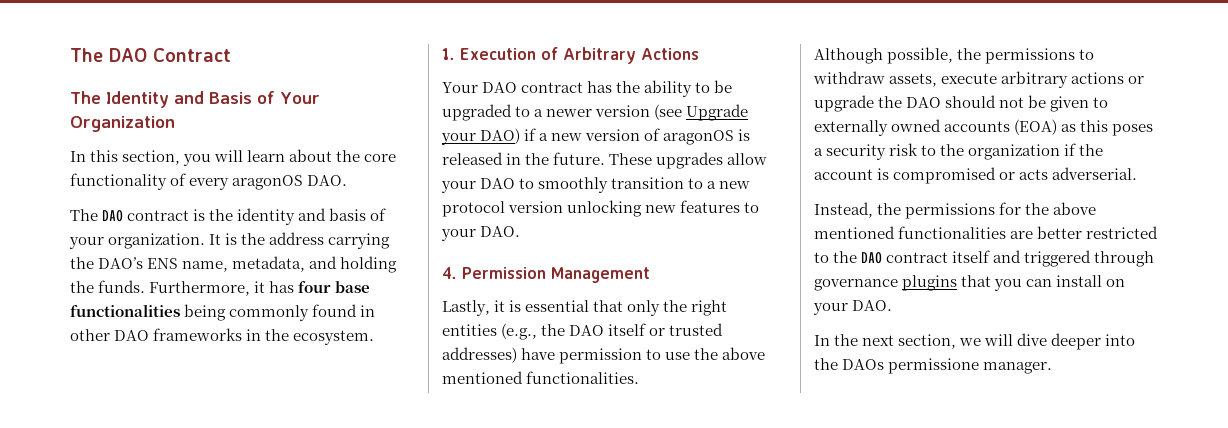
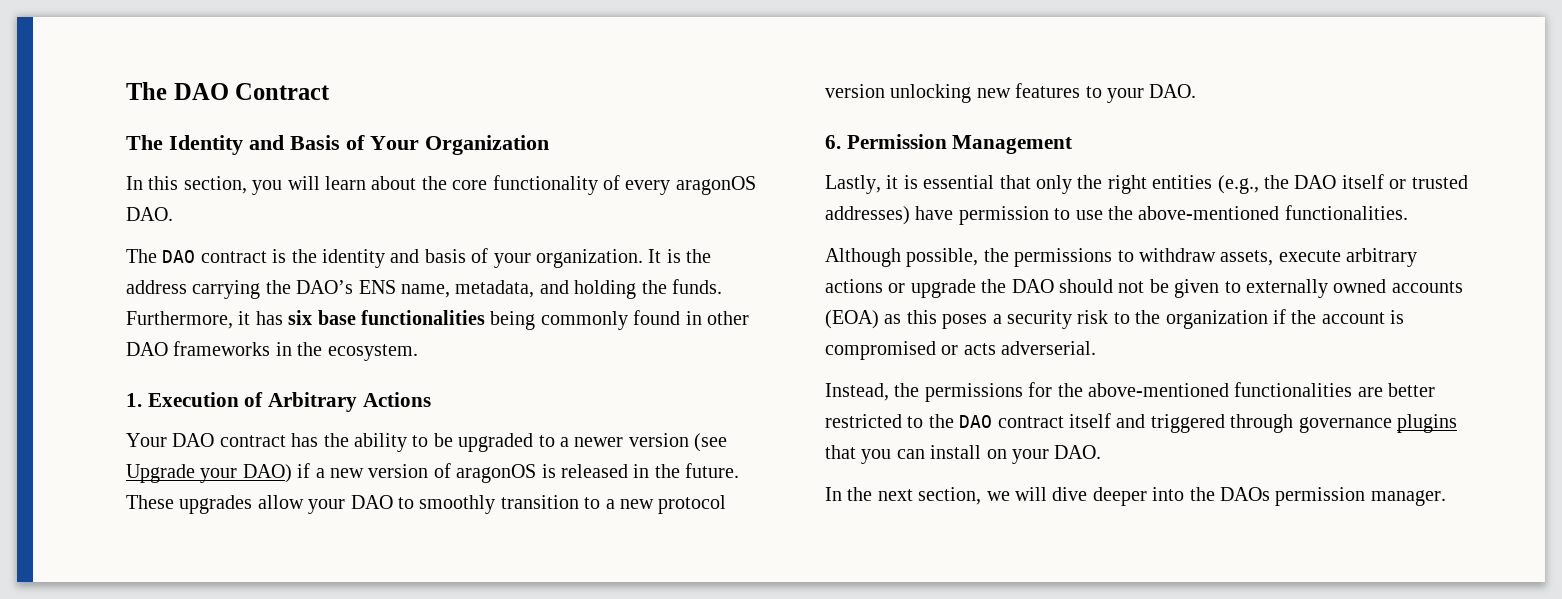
[298,281,332,293] four -> [288,310,313,325] six
[442,267,457,279] 4. -> [825,135,841,149] 6.
[722,347,766,360] [442,371,523,384] above mentioned -> [1138,206,1280,220] above-mentioned
[1053,202,1097,215] [814,226,895,239] above mentioned -> [1088,383,1229,397] above-mentioned
[888,358,980,374] permissione -> [1275,487,1366,506] permission

